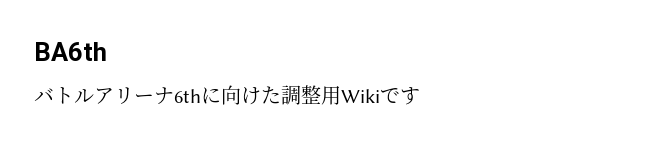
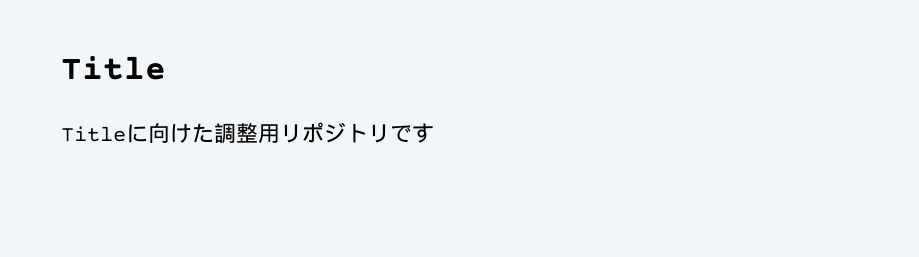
[34,42,107,61] [34,87,201,105] BA6th // バトルアリーナ6th -> [61,56,166,80] [61,126,126,142] Title // Title
[341,89,380,103] Wiki -> [280,122,390,143] リポジトリ

